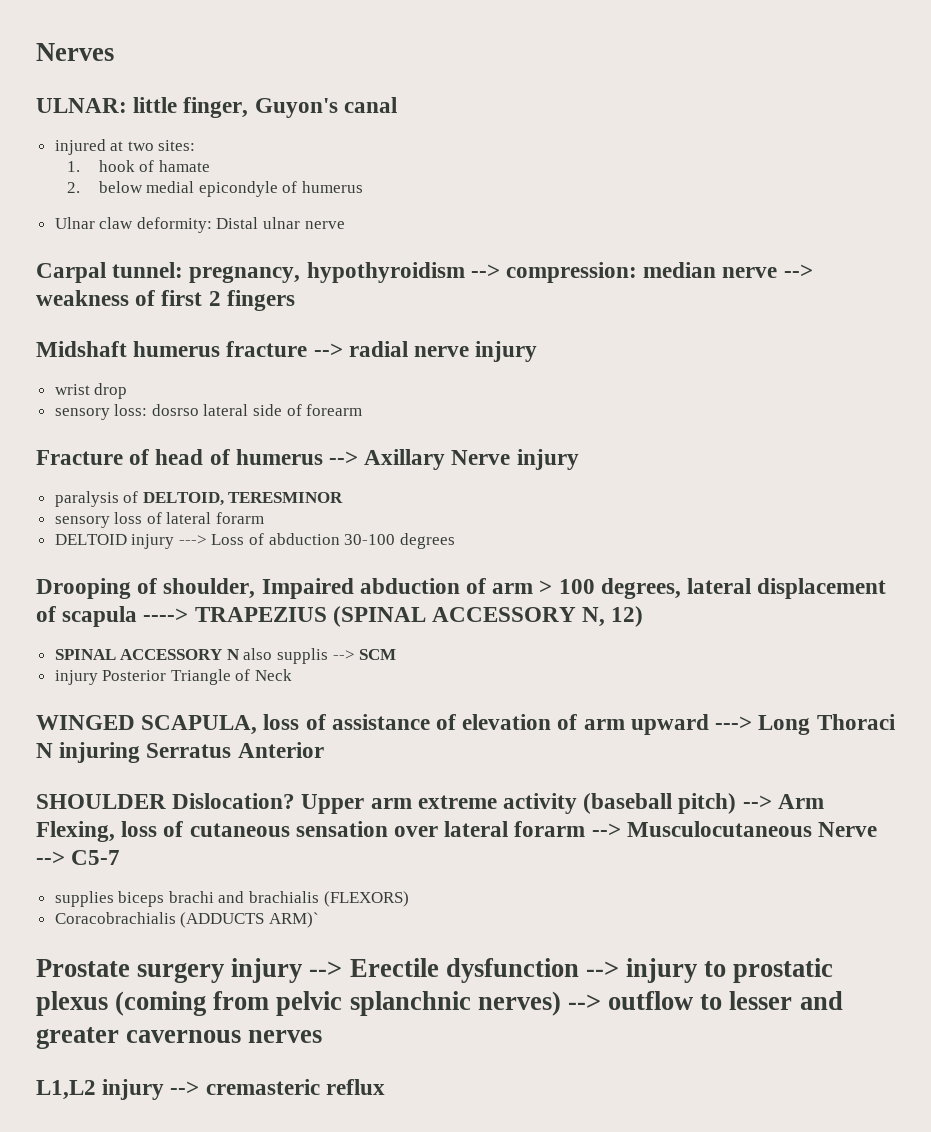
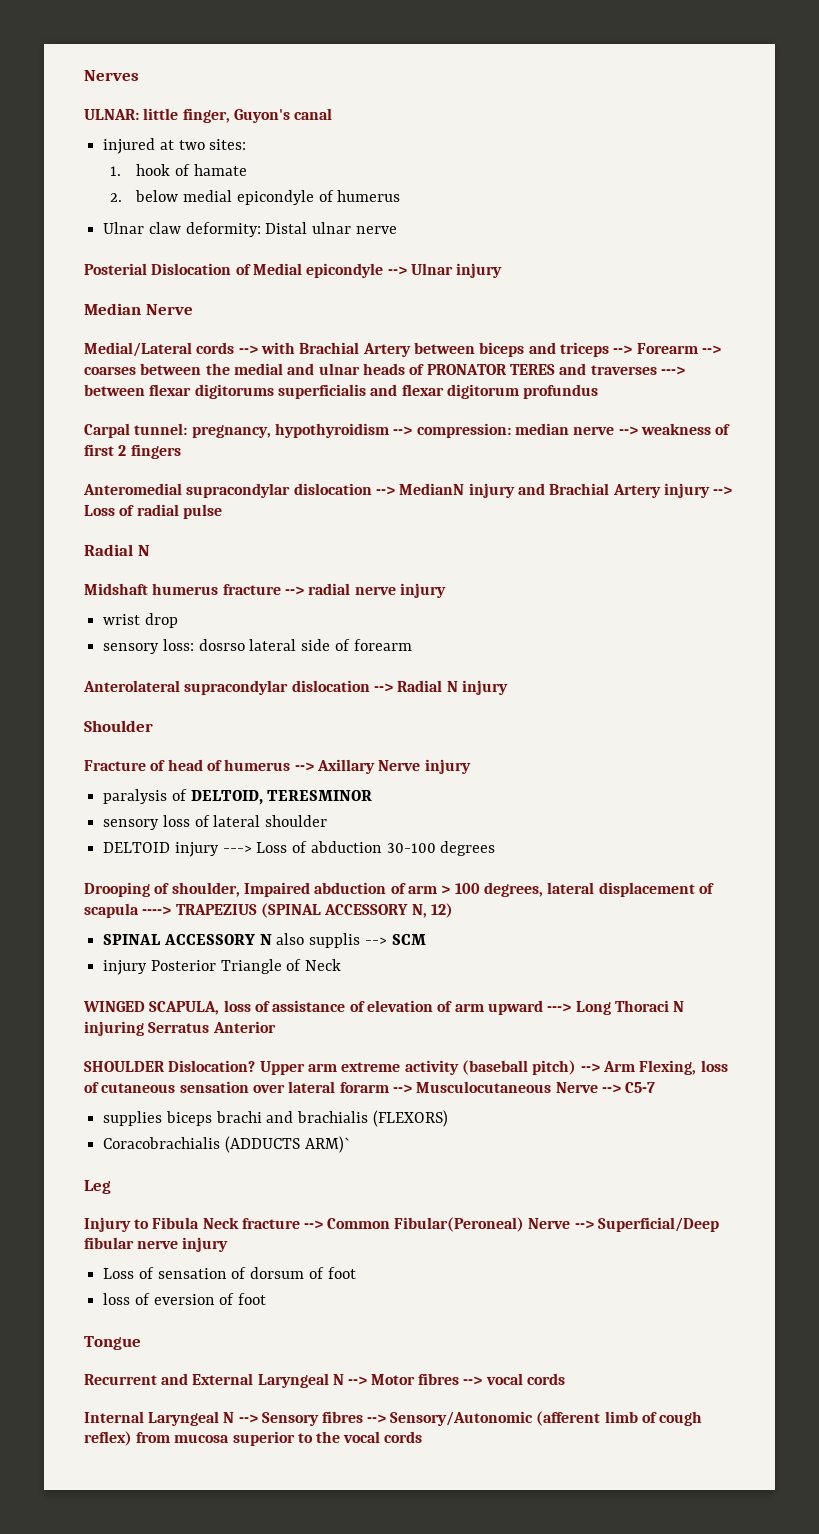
(345, 225) none -> [84,263,503,278] [84,303,193,315] [84,342,721,357] [84,363,685,375] [84,384,599,399] // Posterial Dislocation of Medial epicondyle --> Ulnar injury // Median Nerve // Medial/Lateral cords --> with Brachial Artery between biceps and triceps --> Forearm --> coarses between the medial and ulnar heads of PRONATOR TERES and traverses ---> between flexar digitorums superficialis and flexar digitorum profundus
(295, 300) none -> [83,483,733,498] [84,504,222,519] [84,544,150,556] // Anteromedial supracondylar dislocation --> MedianN injury and Brachial Artery injury --> Loss of radial pulse // Radial N
(363, 410) none -> [83,680,508,695] [84,720,153,732] // Anterolateral supracondylar dislocation --> Radial N injury // Shoulder
[216,512,265,524] forarm -> [265,815,328,827] shoulder
[36,958,834,983] [36,991,843,1016] [36,1027,323,1049] [36,1079,385,1100] Prostate surgery injury --> Erectile dysfunction --> injury to prostatic plexus (coming from pelvic splanchnic nerves) --> outflow to lesser and greater cavernous nerves // L1,L2 injury --> cremasteric reflux -> [84,1180,111,1194] [84,1217,719,1232] [84,1237,229,1252] [103,1267,356,1279] [103,1293,267,1305] [84,1336,141,1350] [84,1373,565,1388] [84,1411,703,1426] [84,1431,423,1446] Leg // Injury to Fibula Neck fracture --> Common Fibular(Peroneal) Nerve --> Superficial/Deep fibular nerve injury // Loss of sensation of dorsum of foot // loss of eversion of foot // Tongue // Recurrent and External Laryngeal N --> Motor fibres --> vocal cords // Internal Laryngeal N --> Sensory fibres --> Sensory/Autonomic (afferent limb of cough reflex) from mucosa superior to the vocal cords

